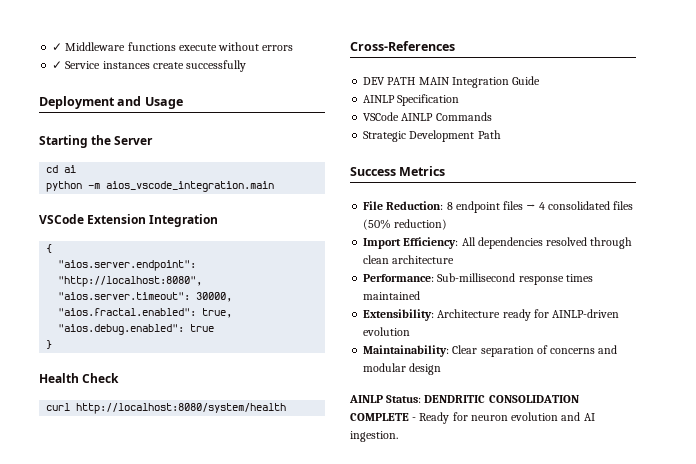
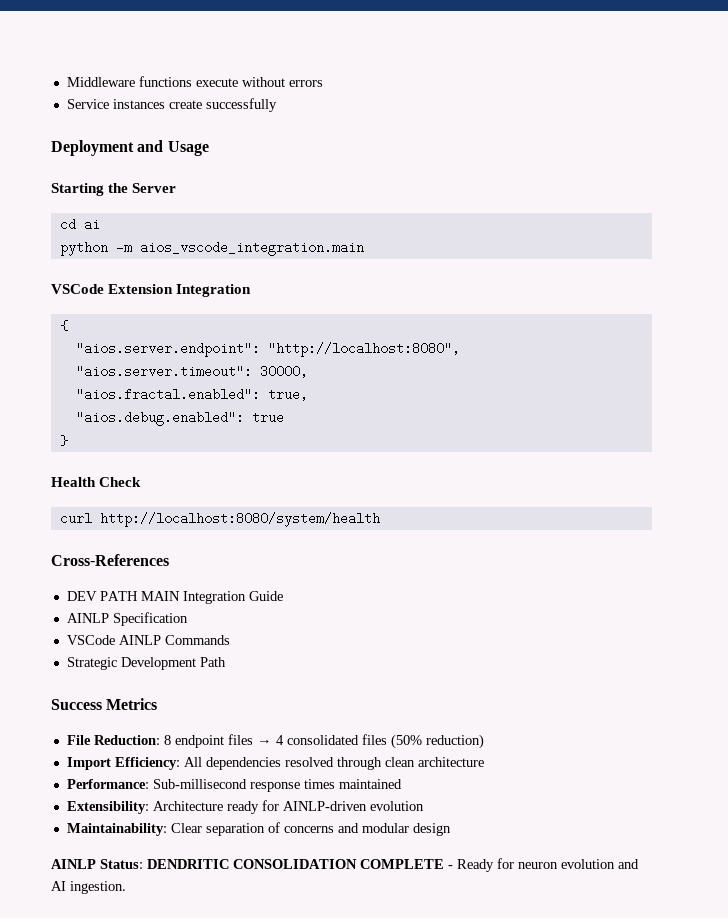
[52,43,63,51] ✓ -> (66, 82) none
[52,61,63,69] ✓ -> (323, 83) none

